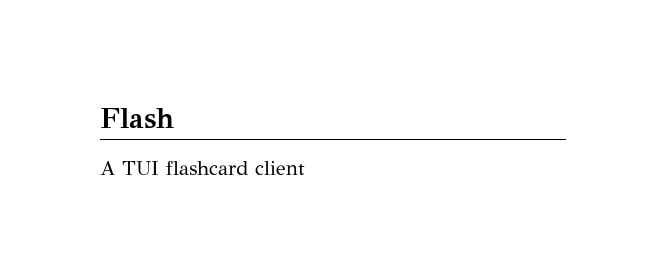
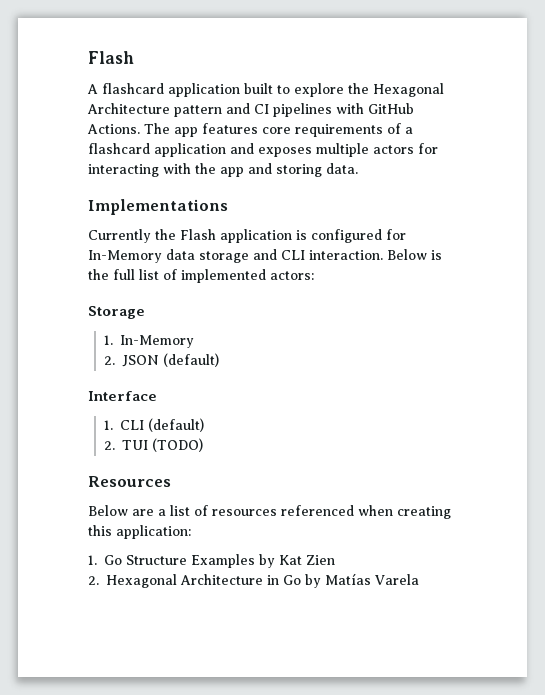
[122,161,305,175] TUI flashcard client -> [102,83,444,97] [87,103,414,117] [87,123,413,137] [88,143,438,157] [88,163,358,177] [88,199,228,215] [88,229,406,243] [88,249,442,263] [88,269,314,283] [88,306,145,319] [103,335,194,348] [103,353,219,367] [88,391,157,401] [103,418,204,432] [103,438,203,452] [88,476,171,487] [88,505,451,519] [88,525,191,539] [88,554,335,568] [88,573,419,588] flashcard application built to explore the Hexagonal Architecture pattern and CI pipelines with GitHub Actions. The app features core requirements of a flashcard application and exposes multiple actors for interacting with the app and storing data. // Implementations // Currently the Flash application is configured for In-Memory data storage and CLI interaction. Below is the full list of implemented actors: // Storage // 1. In-Memory // 2. JSON (default) // Interface // 1. CLI (default) // 2. TUI (TODO) // Resources // Below are a list of resources referenced when creating this application: // 1. Go Structure Examples by Kat Zien // 2. Hexagonal Architecture in Go by Matías Varela

